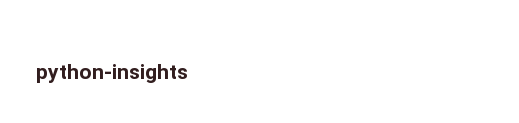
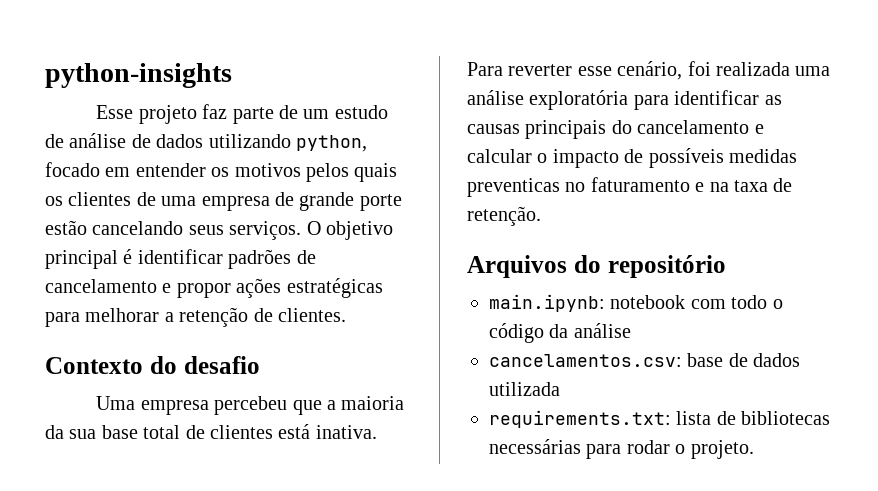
(188, 73) none -> [96,104,388,124] [45,133,367,152] [45,162,398,182] [45,192,402,211] [45,220,393,240] [45,249,316,269] [45,278,383,298] [45,307,346,327] [45,356,260,374] [96,396,405,415] [45,424,377,439] [467,61,831,80] [467,90,782,110] [467,120,764,139] [467,148,797,168] [467,177,793,197] [467,206,541,226] [467,255,726,278] [489,294,783,312] [489,323,631,343] [489,353,801,367] [489,382,560,396] [489,410,831,428] [489,439,754,459] // Esse projeto faz parte de um estudo de análise de dados utilizando python, focado em entender os motivos pelos quais os clientes de uma empresa de grande porte estão cancelando seus serviços. O objetivo principal é identificar padrões de cancelamento e propor ações estratégicas para melhorar a retenção de clientes. // Contexto do desafio // Uma empresa percebeu que a maioria da sua base total de clientes está inativa. Para reverter esse cenário, foi realizada uma análise exploratória para identificar as causas principais do cancelamento e calcular o impacto de possíveis medidas preventicas no faturamento e na taxa de retenção. // Arquivos do repositório // main.ipynb: notebook com todo o código da análise // cancelamentos.csv: base de dados utilizada // requirements.txt: lista de bibliotecas necessárias para rodar o projeto.

